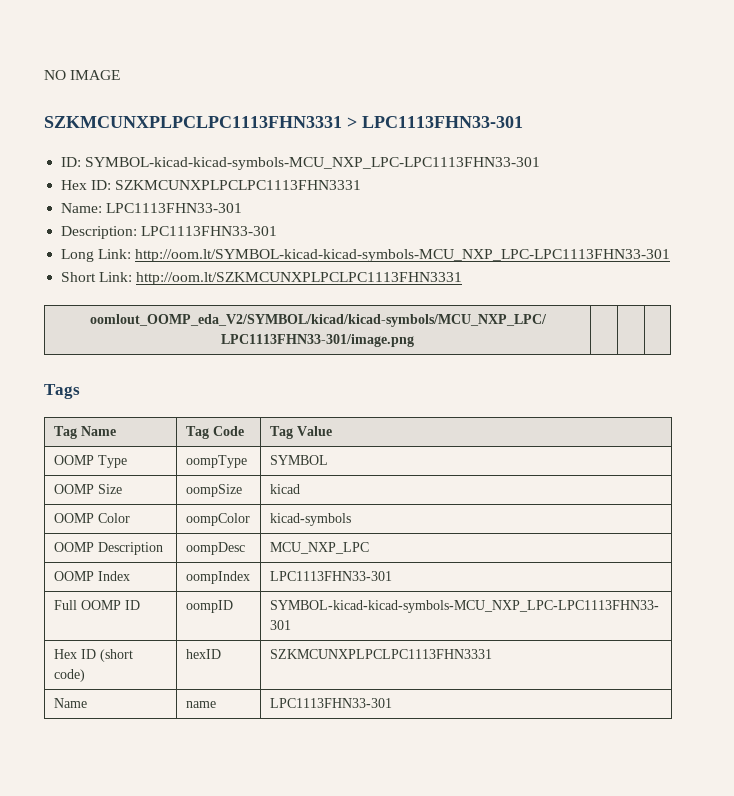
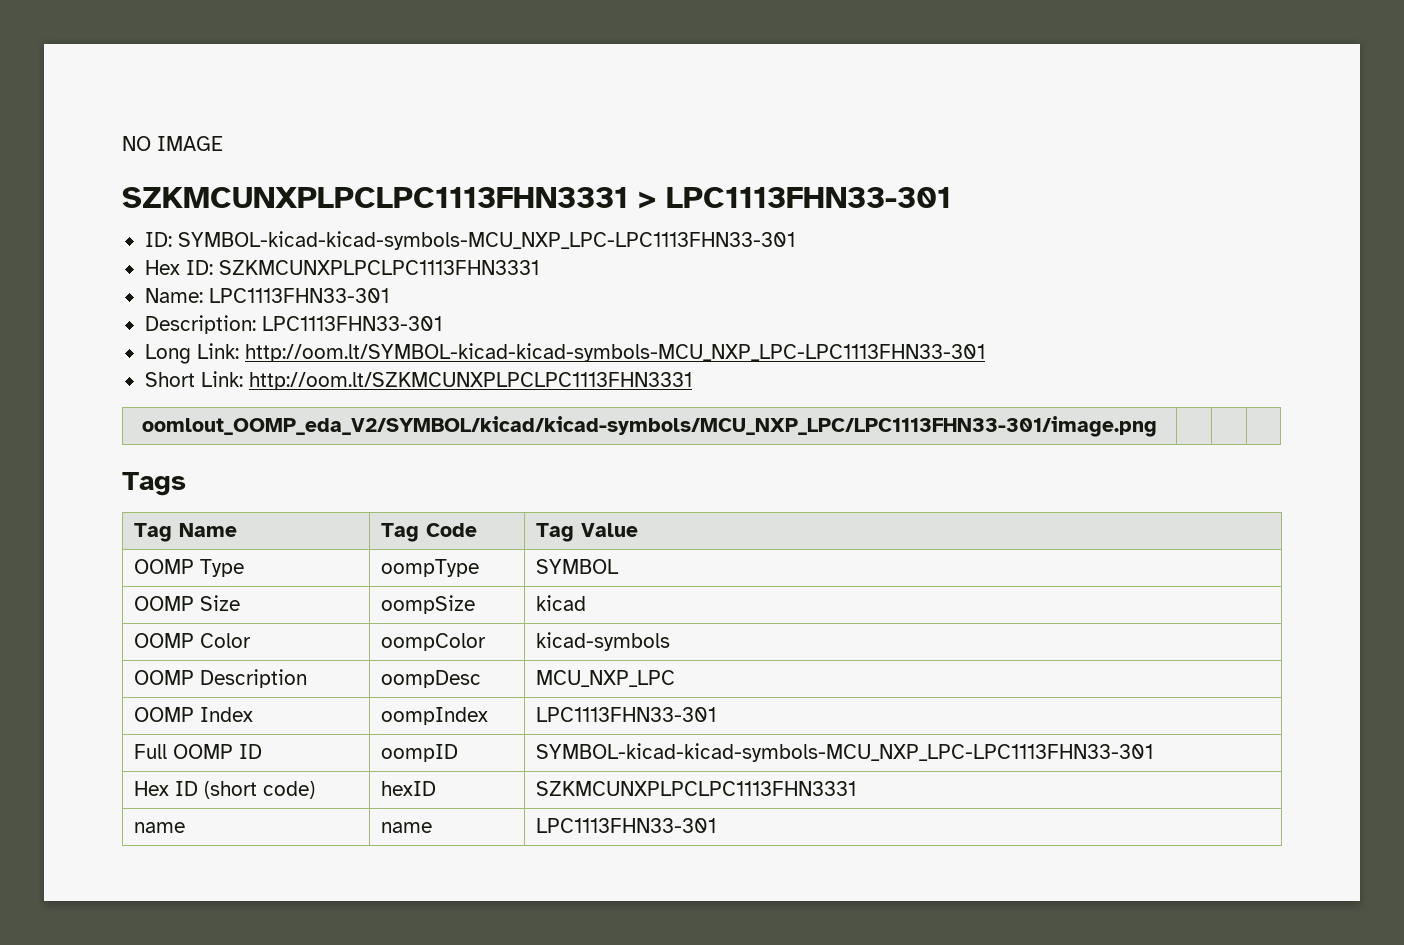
[53,698,87,708] Name -> [134,822,186,833] name

